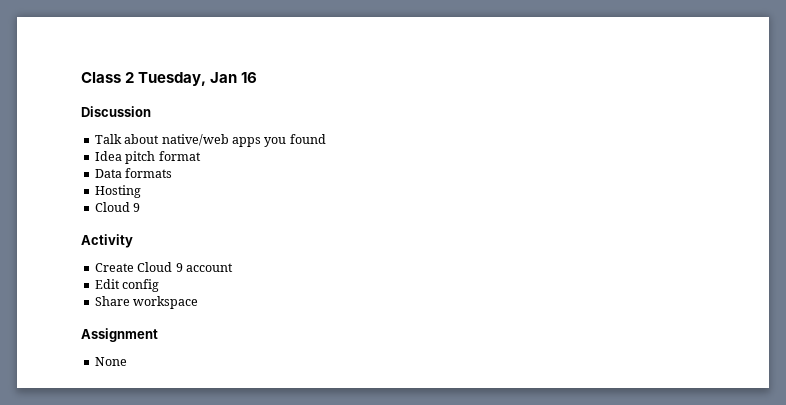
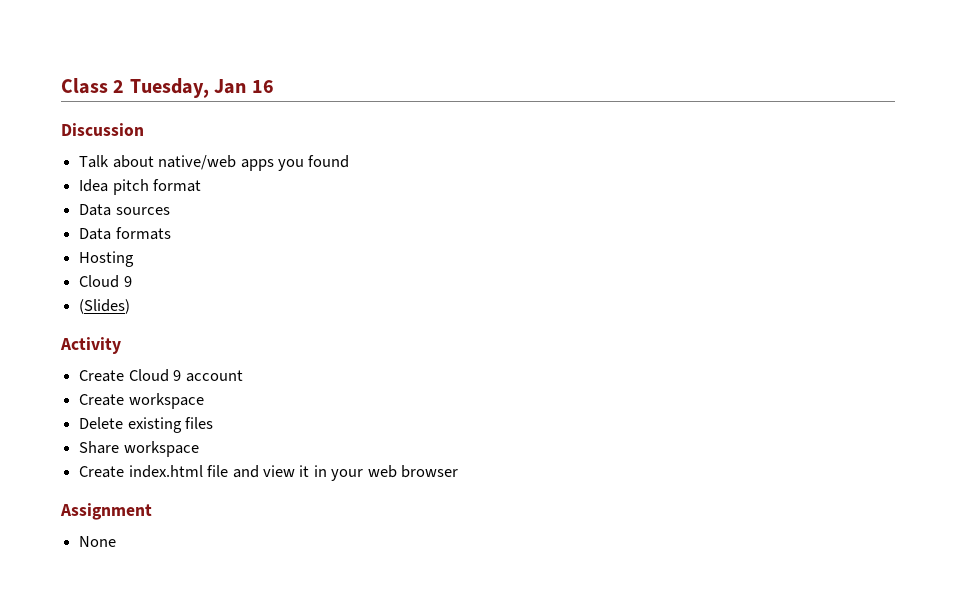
(201, 156) none -> [79,204,170,216] // Data sources
(141, 207) none -> [79,299,131,314] // (Slides)
[94,279,160,292] [94,296,199,309] Edit config // Share workspace -> [79,393,204,409] [79,417,214,433] [79,441,199,457] [79,465,459,481] Create workspace // Delete existing files // Share workspace // Create index.html file and view it in your web browser

